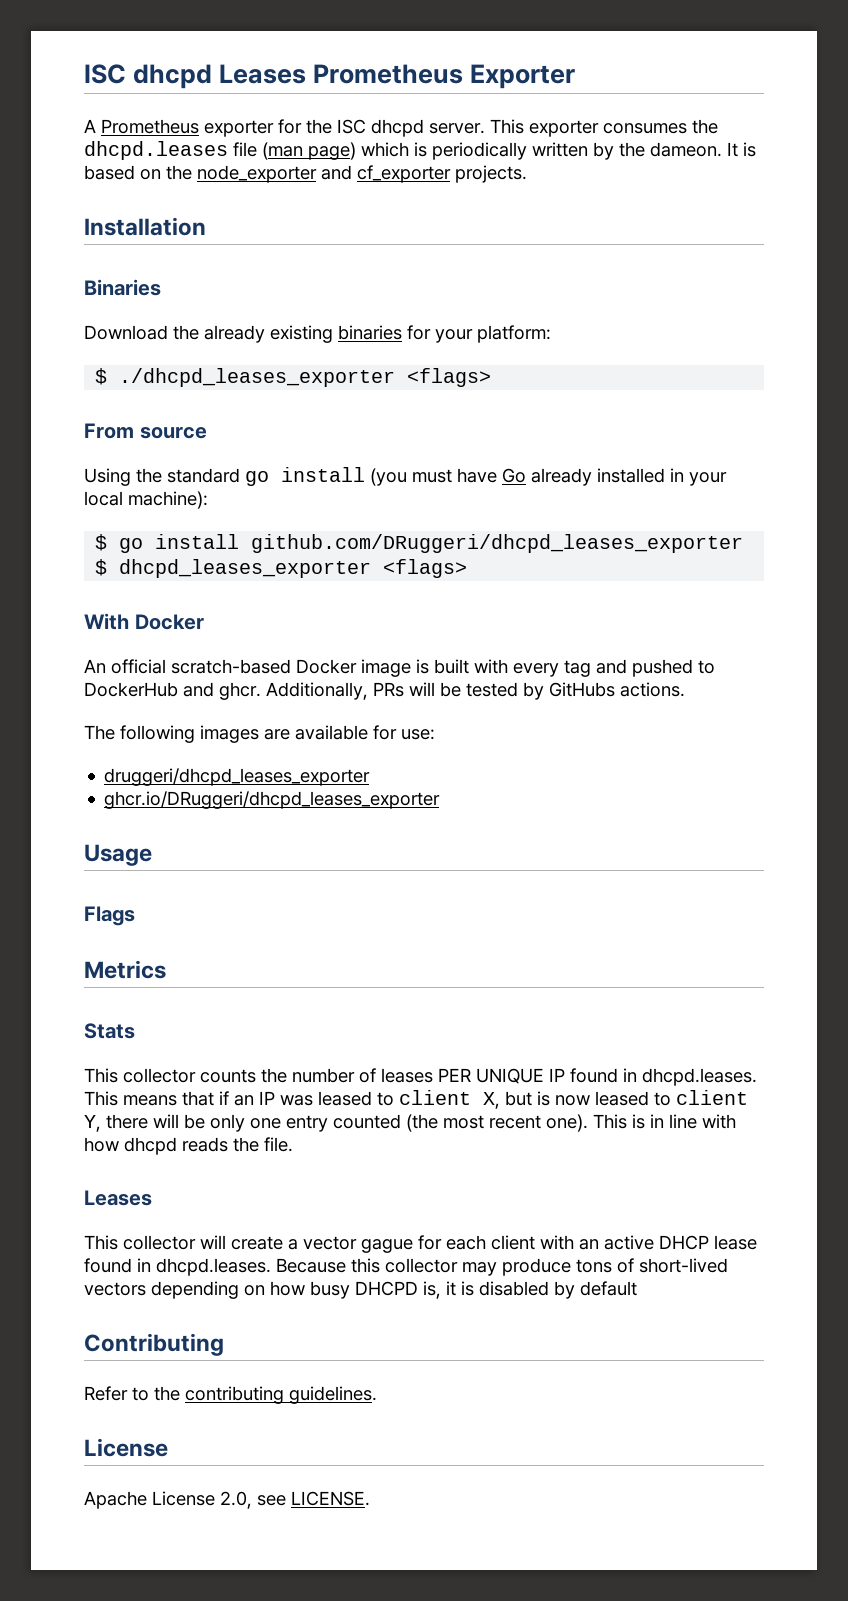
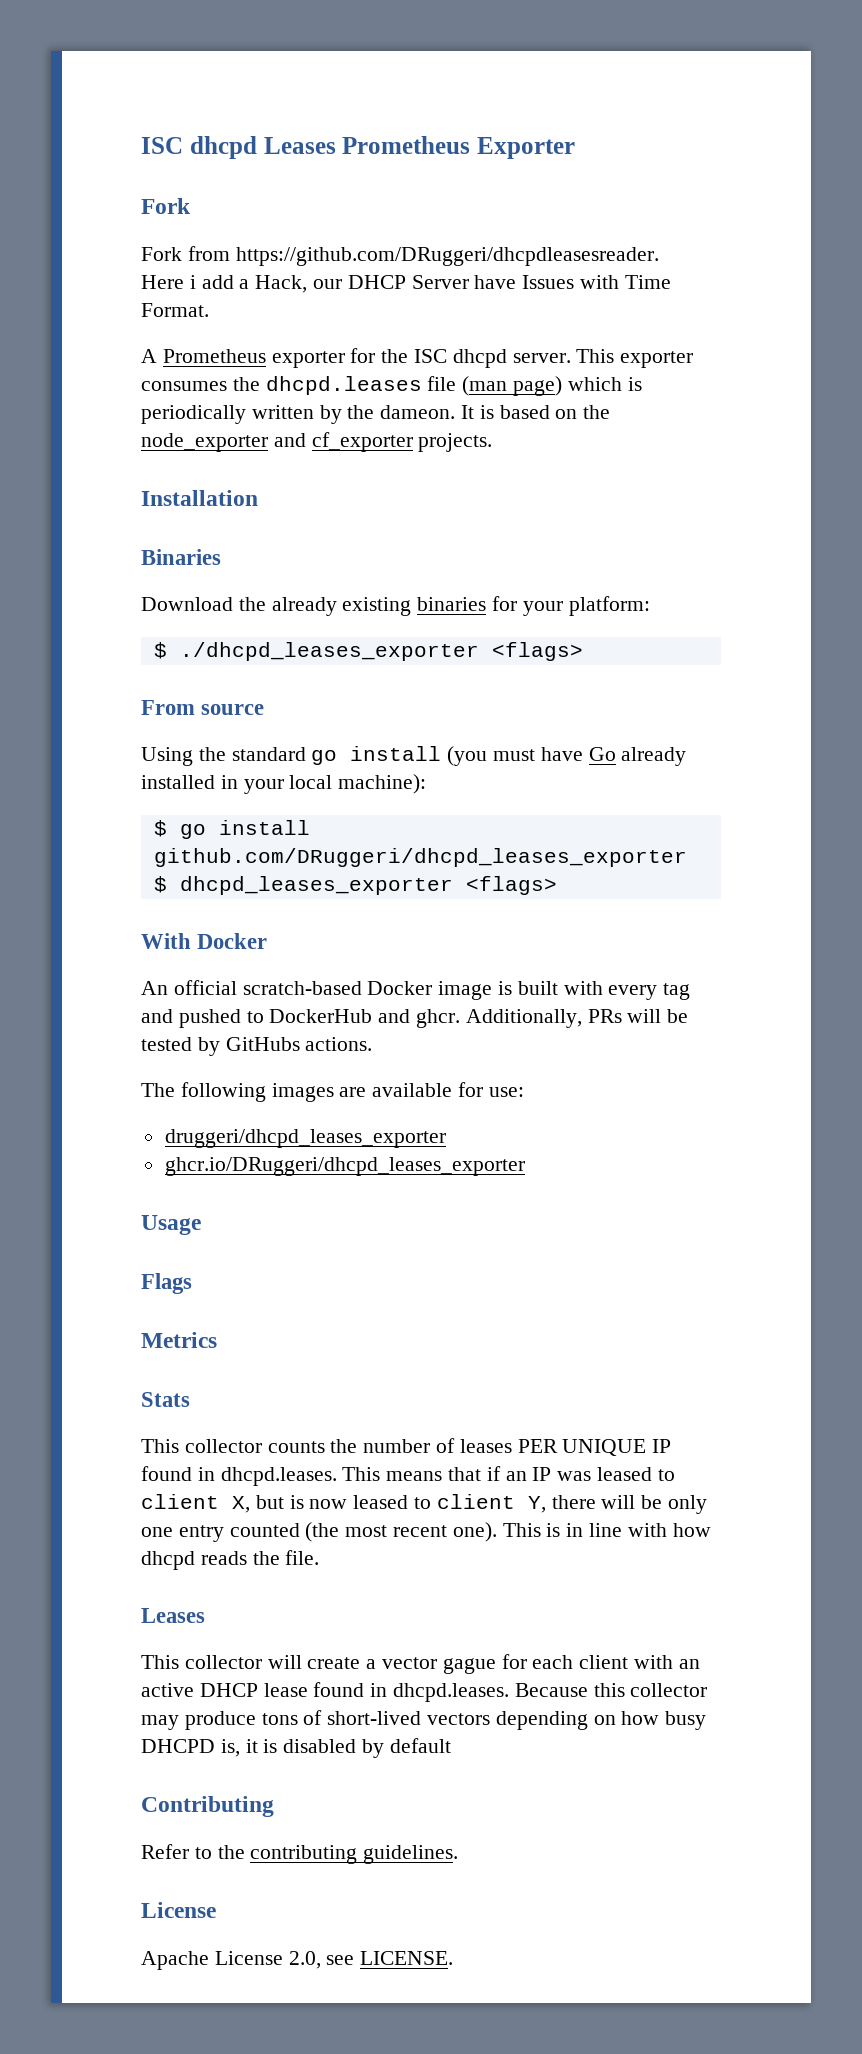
(576, 76) none -> [141,198,191,214] [141,246,659,266] [141,275,671,293] [141,303,209,317] // Fork // Fork from https://github.com/DRuggeri/dhcpdleasesreader. // Here i add a Hack, our DHCP Server have Issues with Time Format.

